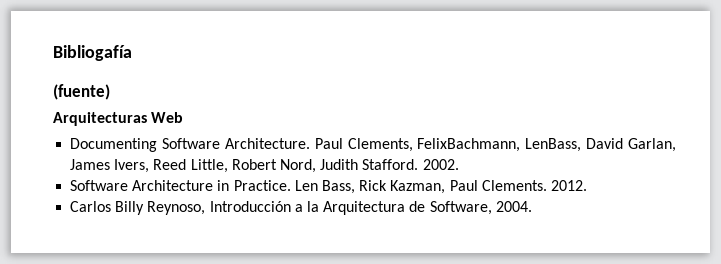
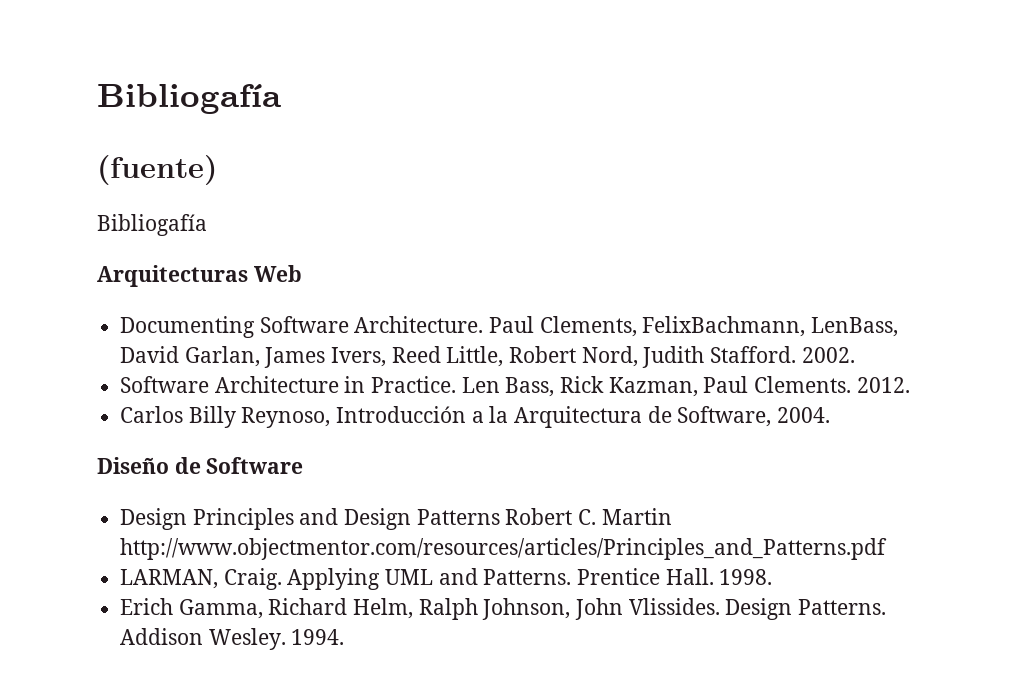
(110, 92) none -> [97,214,207,236] // Bibliogafía
(532, 206) none -> [97,457,304,474] [120,508,672,530] [120,538,888,560] [120,568,773,590] [120,598,887,620] [120,628,345,650] // Diseño de Software // Design Principles and Design Patterns Robert C. Martin http://www.objectmentor.com/resources/articles/Principles_and_Patterns.pdf // LARMAN, Craig. Applying UML and Patterns. Prentice Hall. 1998. // Erich Gamma, Richard Helm, Ralph Johnson, John Vlissides. Design Patterns. Addison Wesley. 1994.

